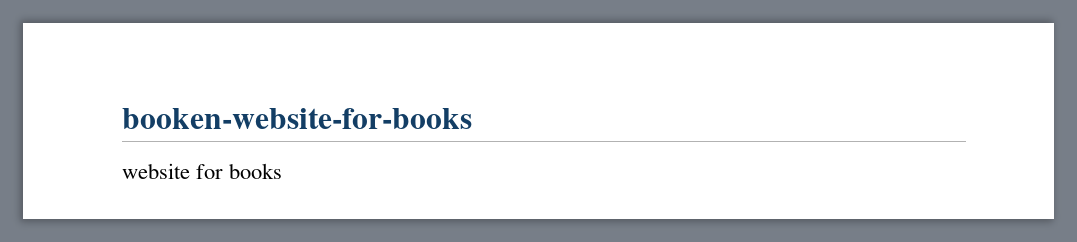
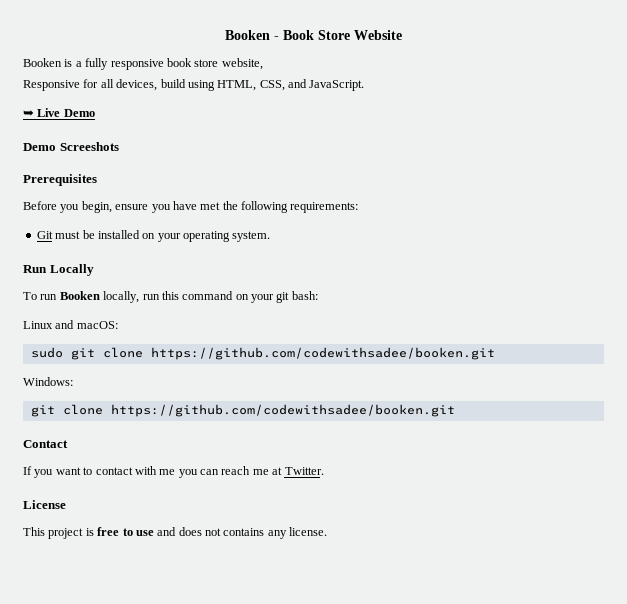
[122,108,472,129] [122,163,283,179] booken-website-for-books // website for books -> [225,30,402,40] [23,58,263,70] [23,79,365,91] [23,108,95,117] [23,142,119,151] [23,174,97,186] [23,201,359,213] [36,230,271,242] [23,264,94,276] [23,291,318,303] [23,320,118,329] [30,347,495,360] [23,377,73,386] [30,404,455,417] [23,440,68,448] [23,466,324,478] [23,500,66,509] [23,527,328,539] Booken - Book Store Website // Booken is a fully responsive book store website, // Responsive for all devices, build using HTML, CSS, and JavaScript. // ➥ Live Demo // Demo Screeshots // Prerequisites // Before you begin, ensure you have met the following requirements: // Git must be installed on your operating system. // Run Locally // To run Booken locally, run this command on your git bash: // Linux and macOS: // sudo git clone https://github.com/codewithsadee/booken.git // Windows: // git clone https://github.com/codewithsadee/booken.git // Contact // If you want to contact with me you can reach me at Twitter. // License // This project is free to use and does not contains any license.

